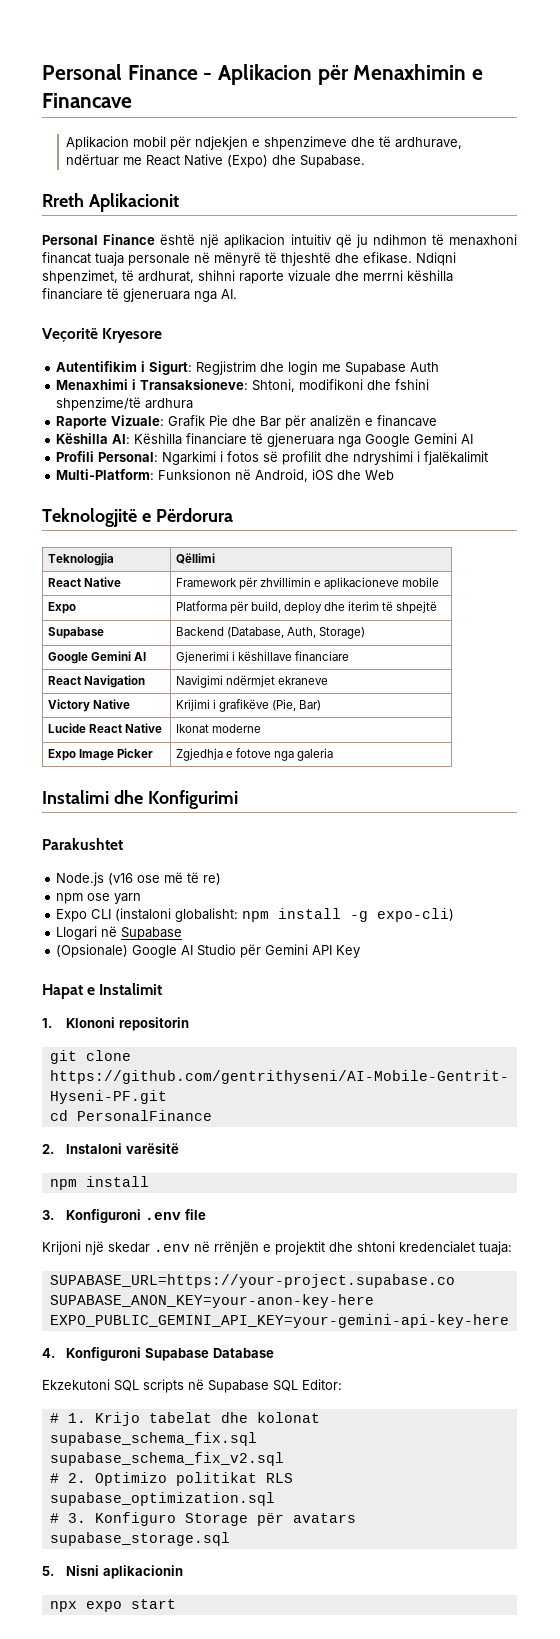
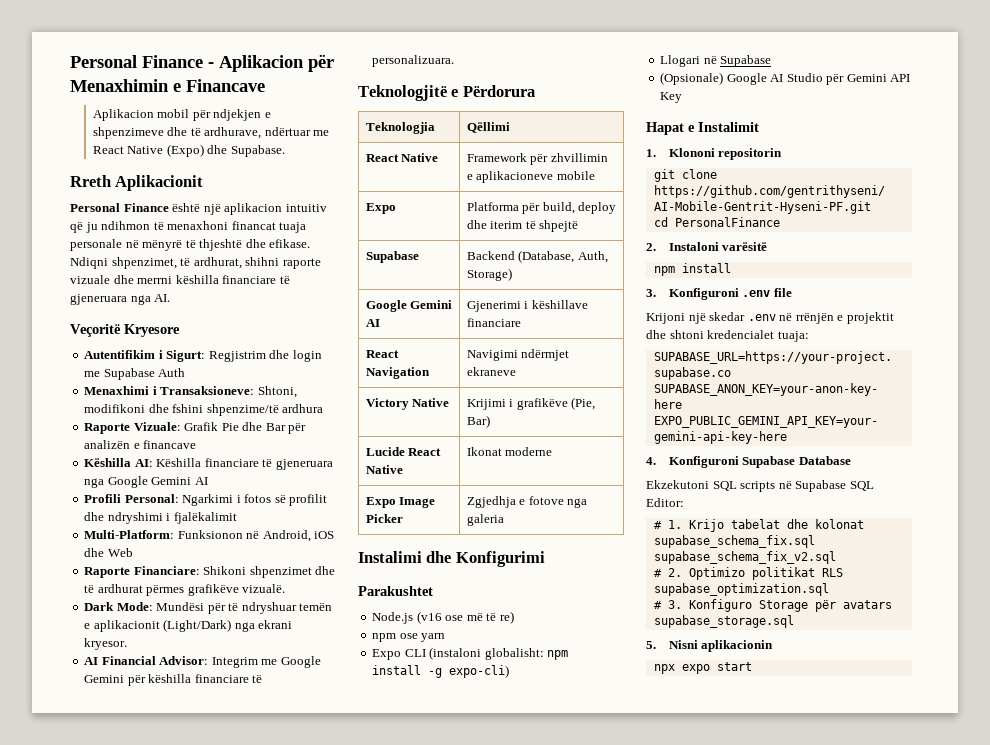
(395, 475) none -> [84,566,336,578] [84,584,286,596] [84,602,333,614] [84,619,293,632] [84,638,128,650] [84,656,321,668] [84,674,263,686] [372,55,455,67] // Raporte Financiare: Shikoni shpenzimet dhe të ardhurat përmes grafikëve vizualë. // Dark Mode: Mundësi për të ndryshuar temën e aplikacionit (Light/Dark) nga ekrani kryesor. // AI Financial Advisor: Integrim me Google Gemini për këshilla financiare të personalizuara.

